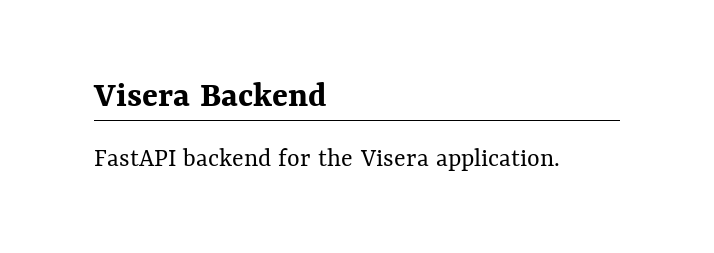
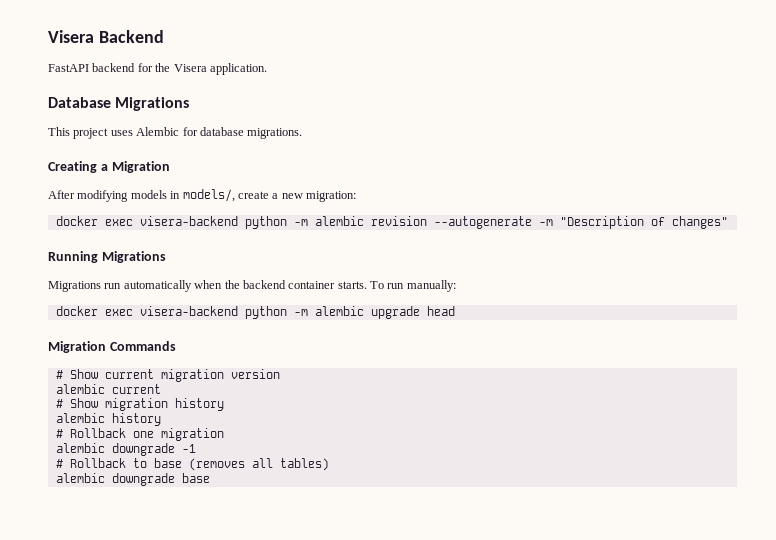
(560, 159) none -> [48,97,190,111] [48,127,303,139] [48,161,170,173] [48,189,356,202] [55,216,728,229] [48,251,166,263] [48,280,456,292] [55,306,455,319] [48,341,176,353] [55,369,280,382] [55,384,161,394] [55,398,224,411] [55,413,161,426] [55,428,224,441] [55,443,196,456] [55,458,329,471] [55,473,210,486] // Database Migrations // This project uses Alembic for database migrations. // Creating a Migration // After modifying models in models/, create a new migration: // docker exec visera-backend python -m alembic revision --autogenerate -m "Description of changes" // Running Migrations // Migrations run automatically when the backend container starts. To run manually: // docker exec visera-backend python -m alembic upgrade head // Migration Commands // # Show current migration version // alembic current // # Show migration history // alembic history // # Rollback one migration // alembic downgrade -1 // # Rollback to base (removes all tables) // alembic downgrade base

